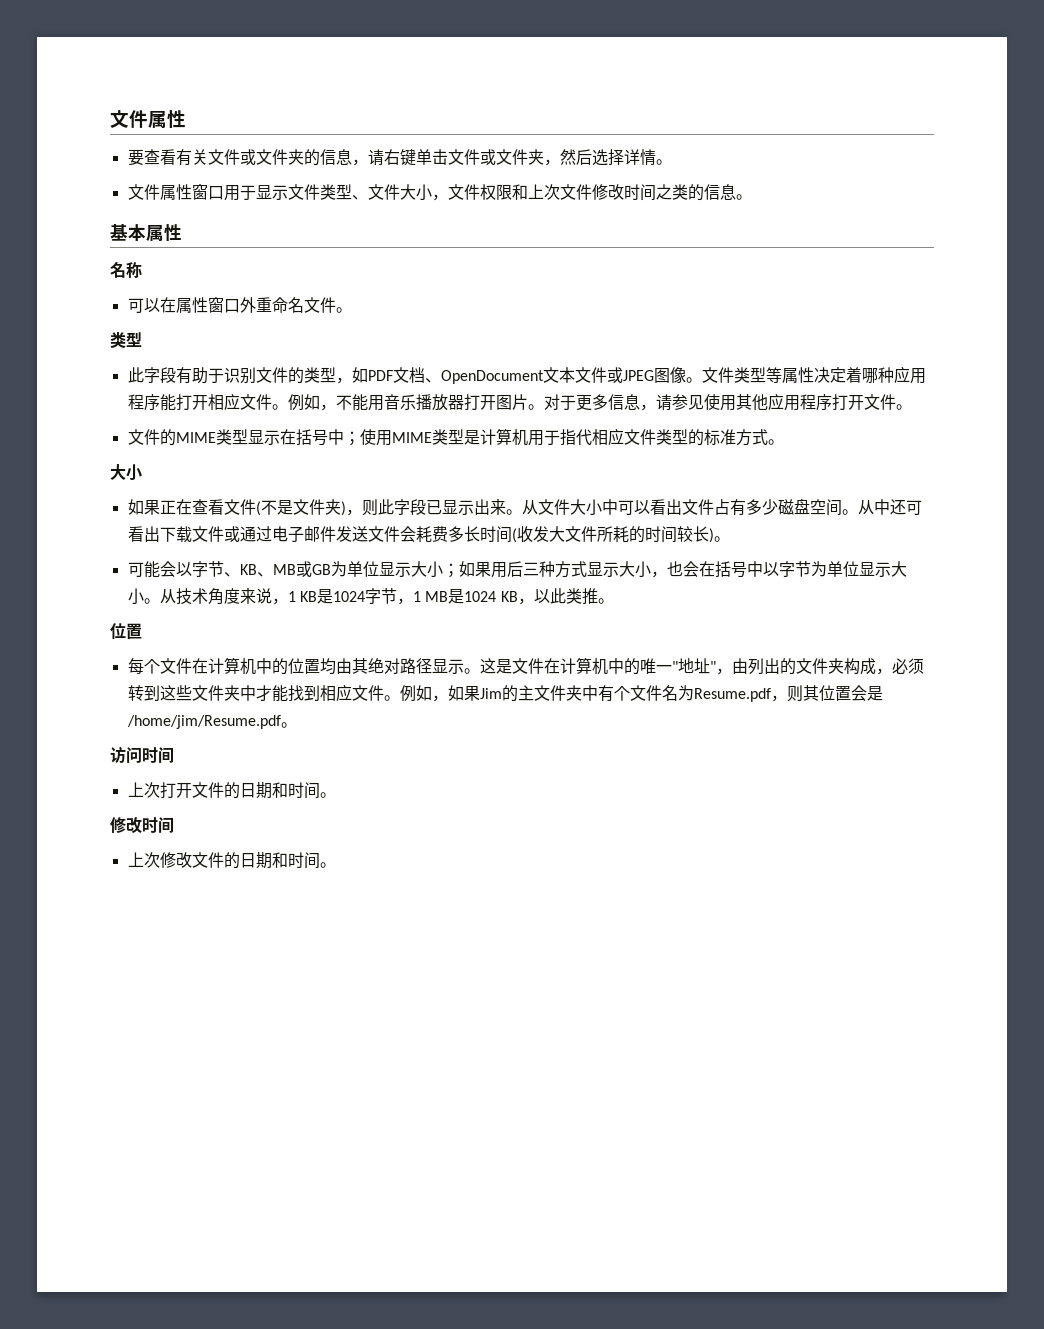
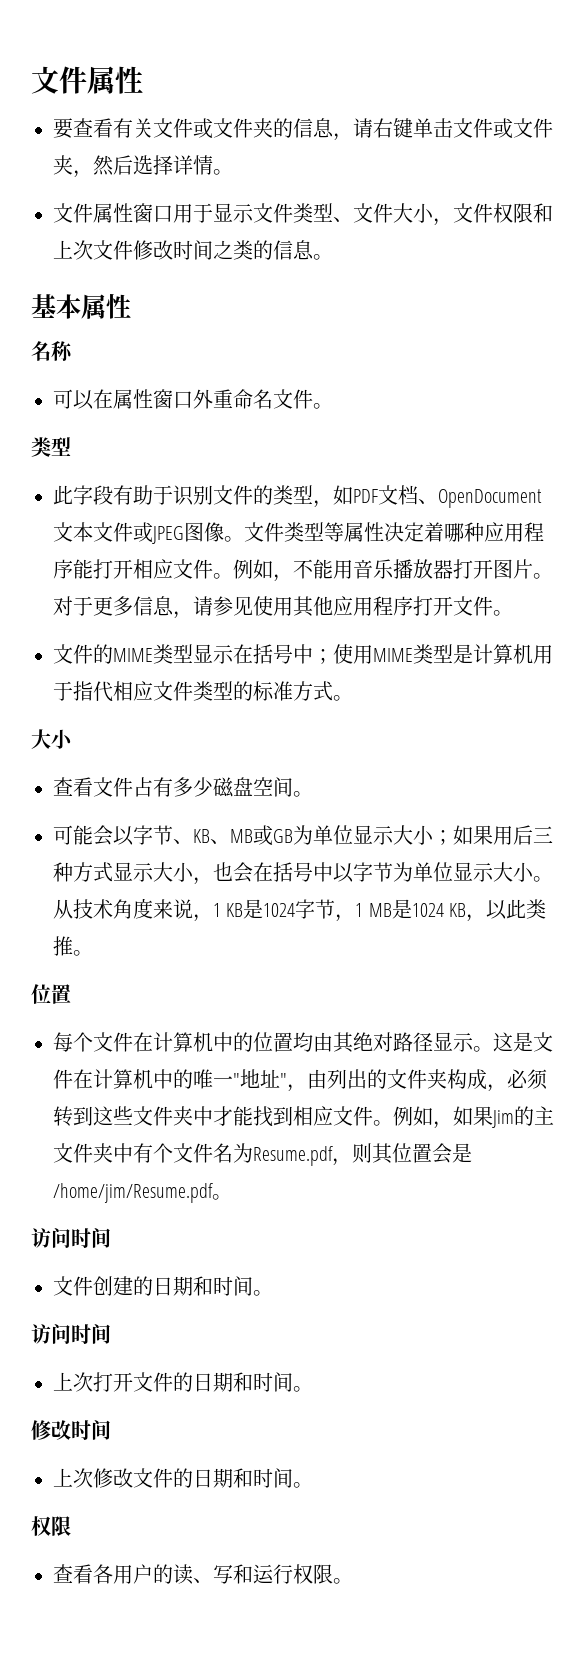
[127,499,682,516] 如果正在查看文件(不是文件夹)，则此字段已显示出来。从文件大小中可以看出 -> [53,777,93,797] 查看
[857,499,922,515] [127,526,730,543] 从中还可看出下载文件或通过电子邮件发送文件会耗费多长时间(收发大文件所耗的时间较长)。 -> (313, 794) none
(174, 755) none -> [53,1276,273,1296] [31,1324,111,1344] // 文件创建的日期和时间。 // 访问时间
(336, 865) none -> [31,1516,71,1536] [53,1564,353,1585] // 权限 // 查看各用户的读、写和运行权限。

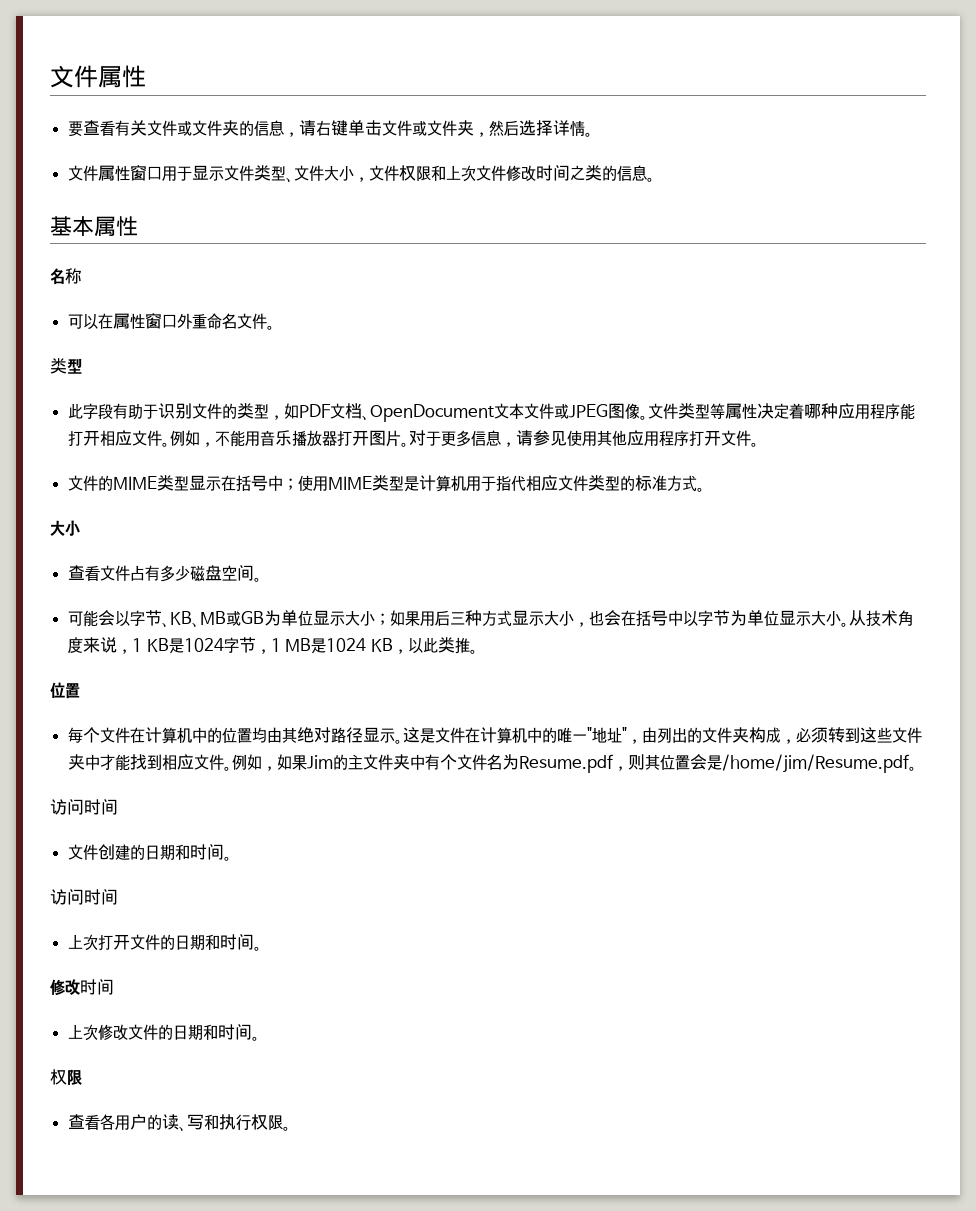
[253,1564,274,1584] 运 -> [219,1114,237,1130] 执

